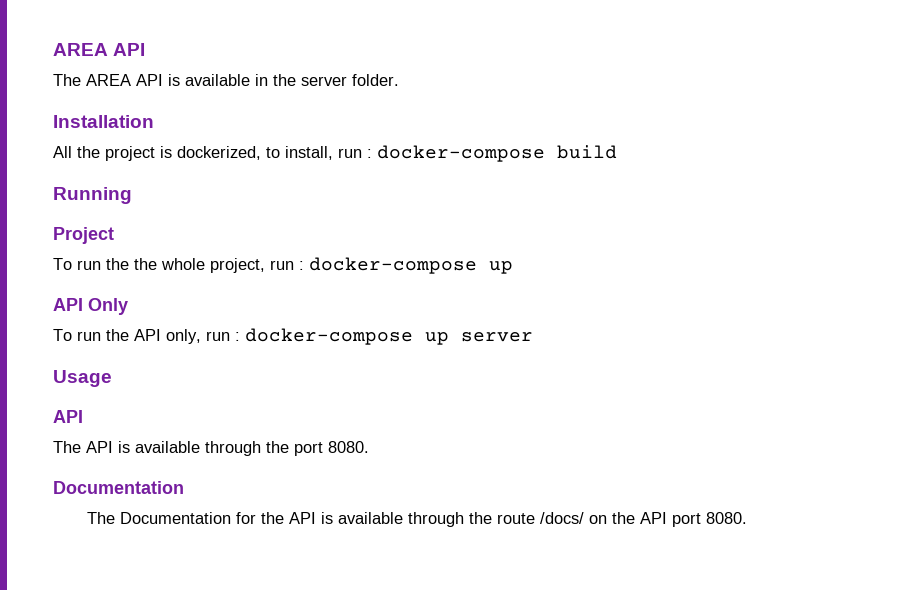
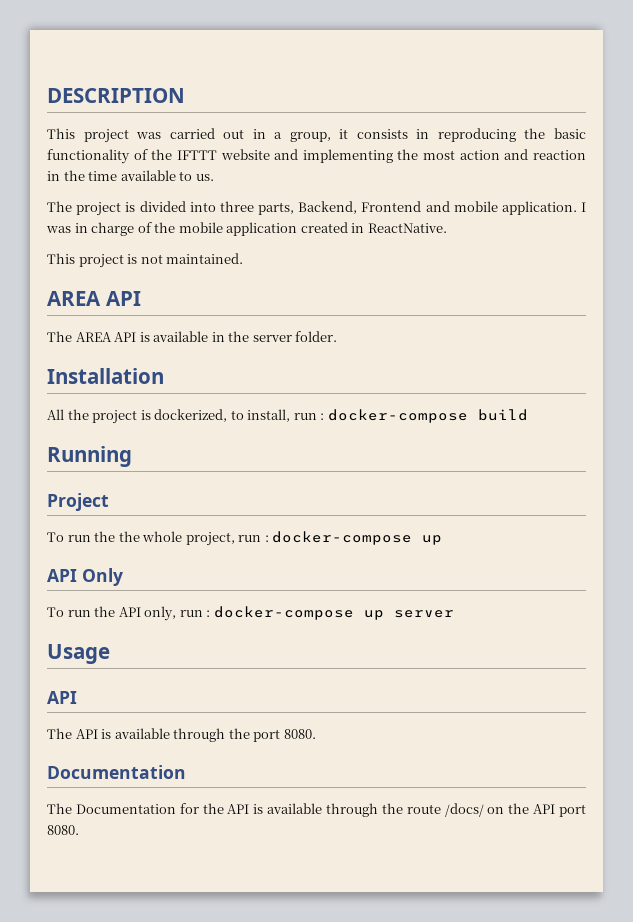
(53, 49) none -> [47,88,185,103] [47,128,587,143] [47,149,586,164] [47,170,214,181] [47,201,586,216] [46,222,447,236] [47,253,244,268] DESCRIPTION // This project was carried out in a group, it consists in reproducing the basic functionality of the IFTTT website and implementing the most action and reaction in the time available to us. // The project is divided into three parts, Backend, Frontend and mobile application. I was in charge of the mobile application created in ReactNative. // This project is not maintained. //

